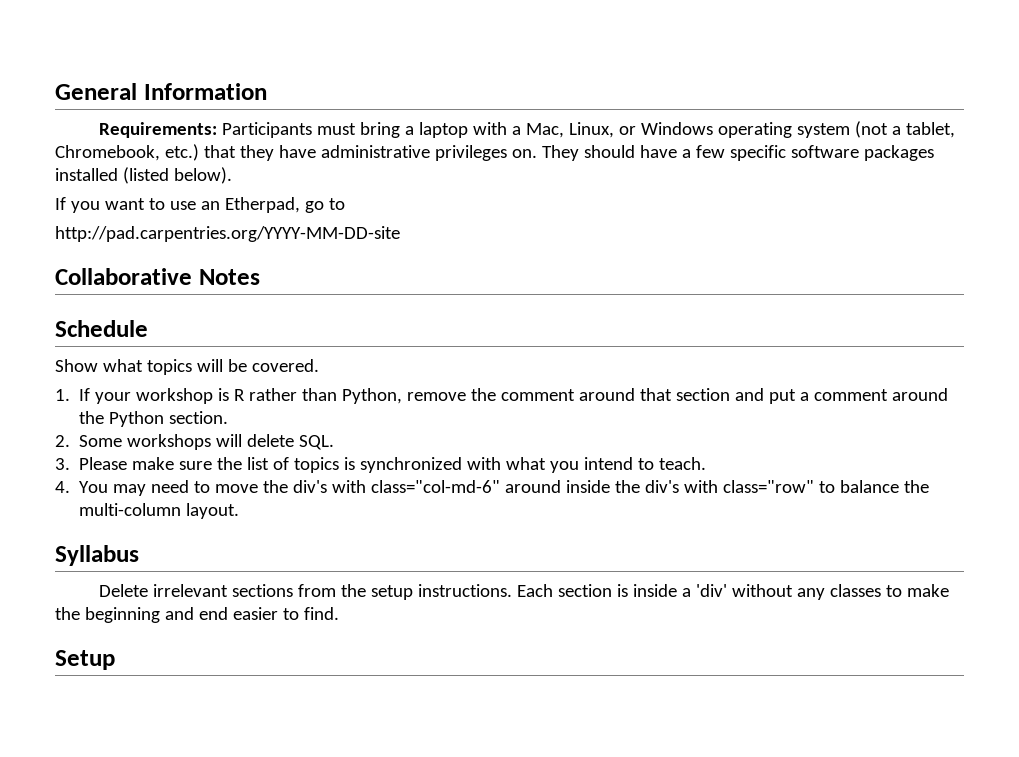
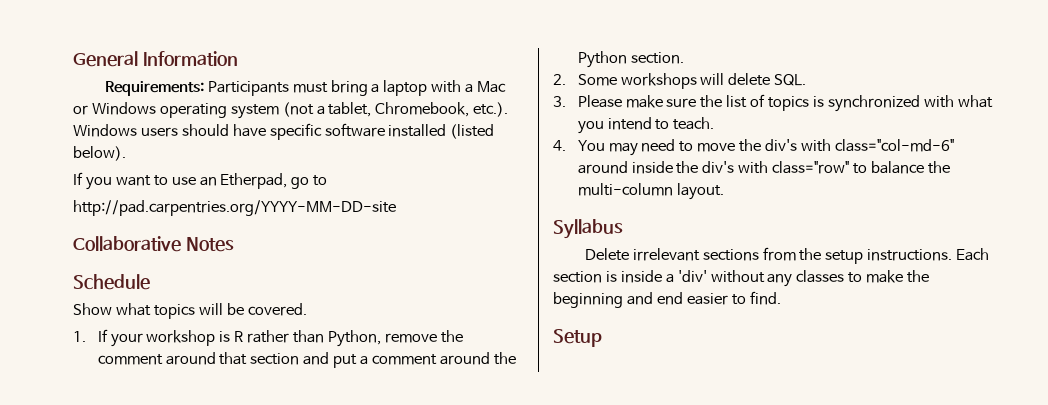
[526,122,615,138] Mac, Linux, -> [477,81,507,93] Mac
[164,144,725,161] etc.) that they have administrative privileges on. They should have a few -> [473,102,509,117] [73,124,266,137] etc.). Windows users should have
[863,145,934,161] packages -> (385, 130) none

